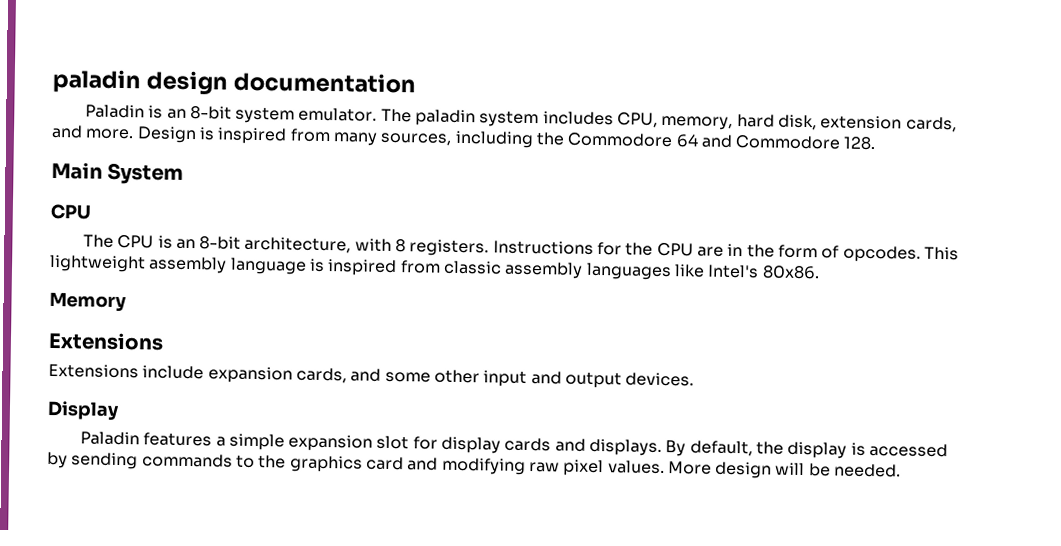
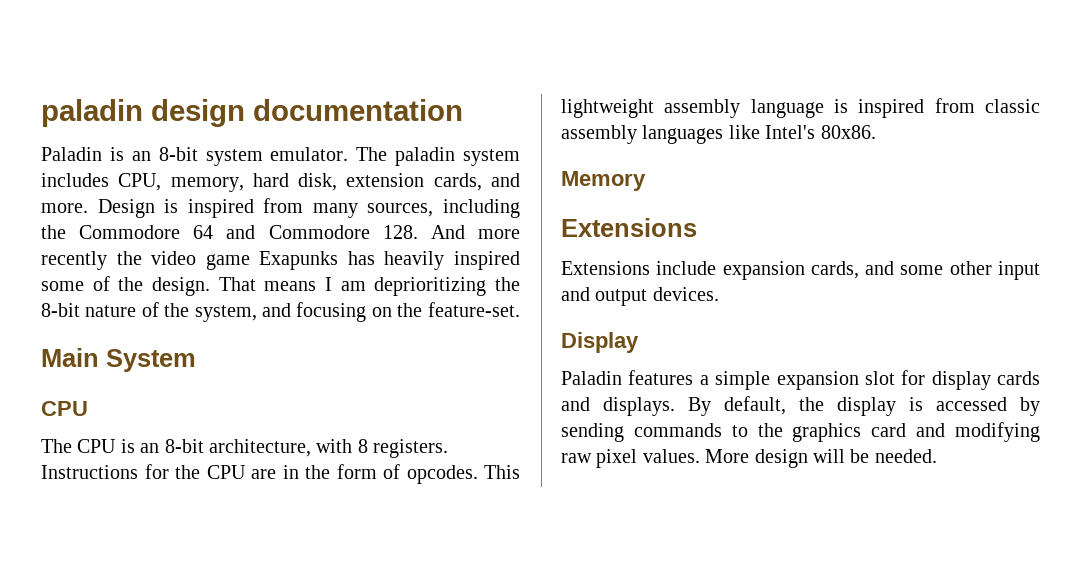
(877, 143) none -> [430,225,520,239] [41,251,520,270] [41,276,520,296] [41,302,520,322] And more recently the video game Exapunks has heavily inspired some of the design. That means I am deprioritizing the 8-bit nature of the system, and focusing on the feature-set.

